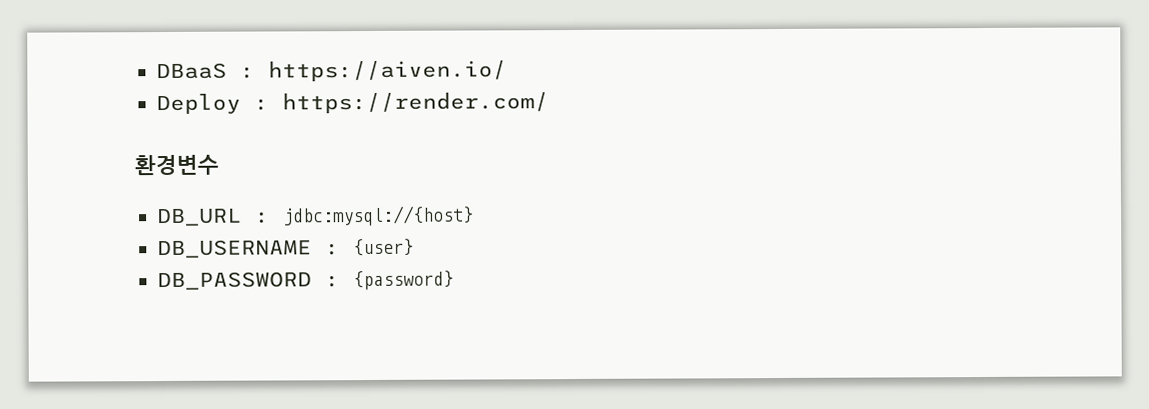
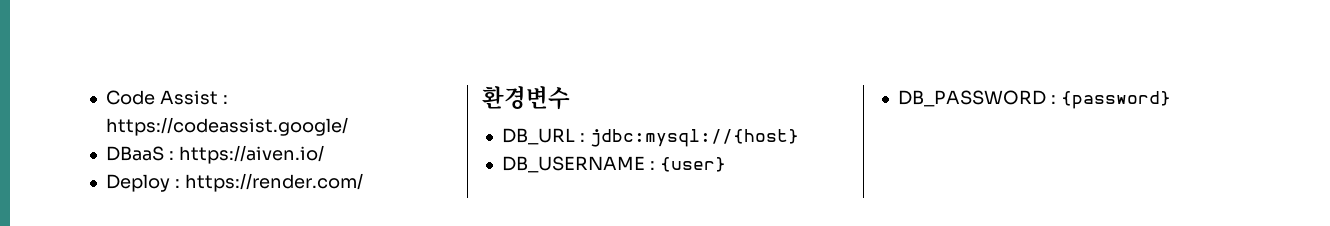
(156, 71) none -> [105,90,228,105] [105,117,348,136] Code Assist : https://codeassist.google/ //

